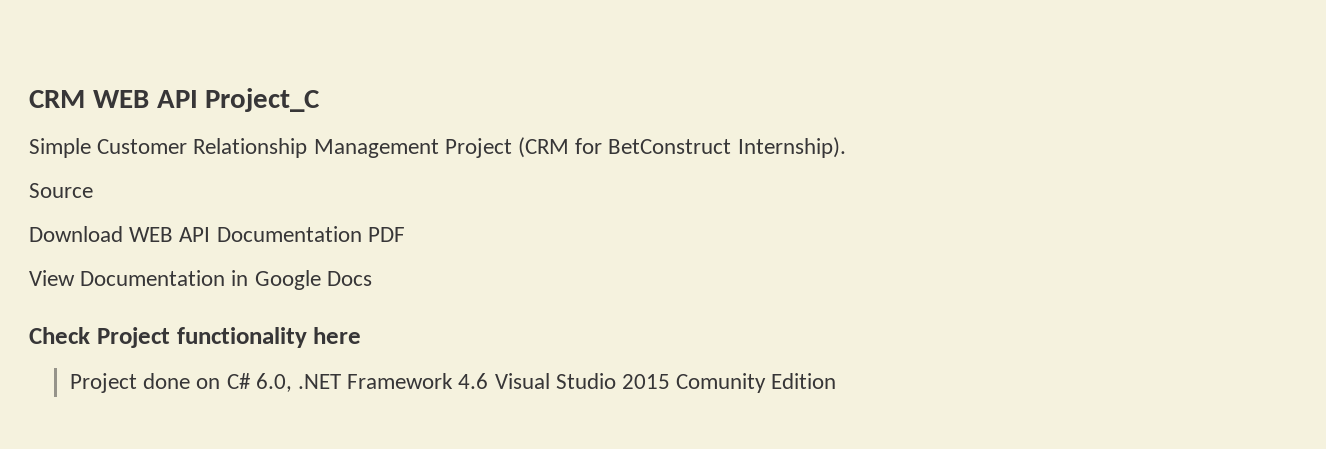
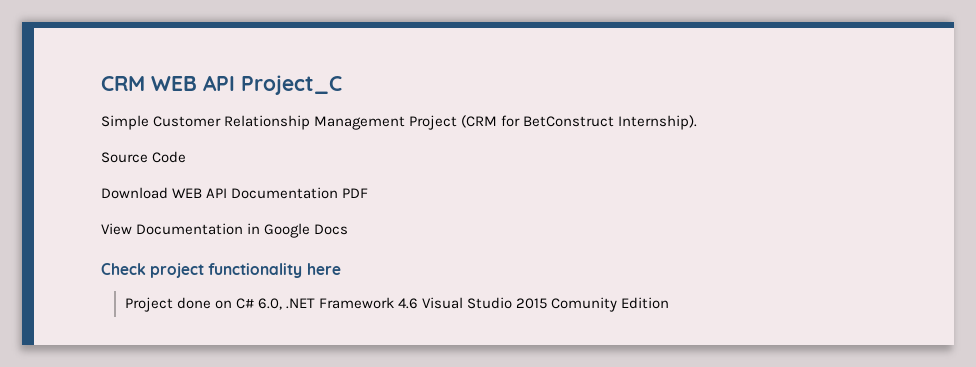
(93, 190) none -> [152,151,187,163] Code
[96,327,170,348] Project -> [150,263,205,278] project

